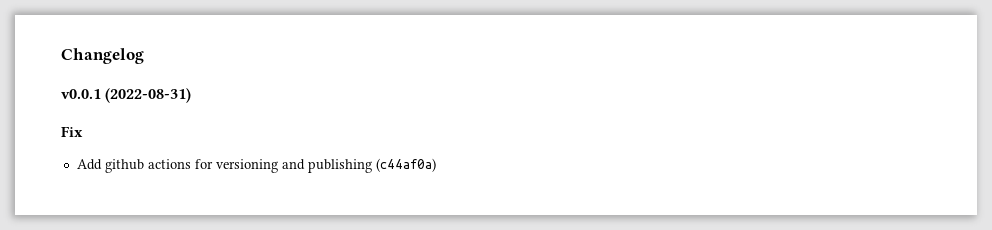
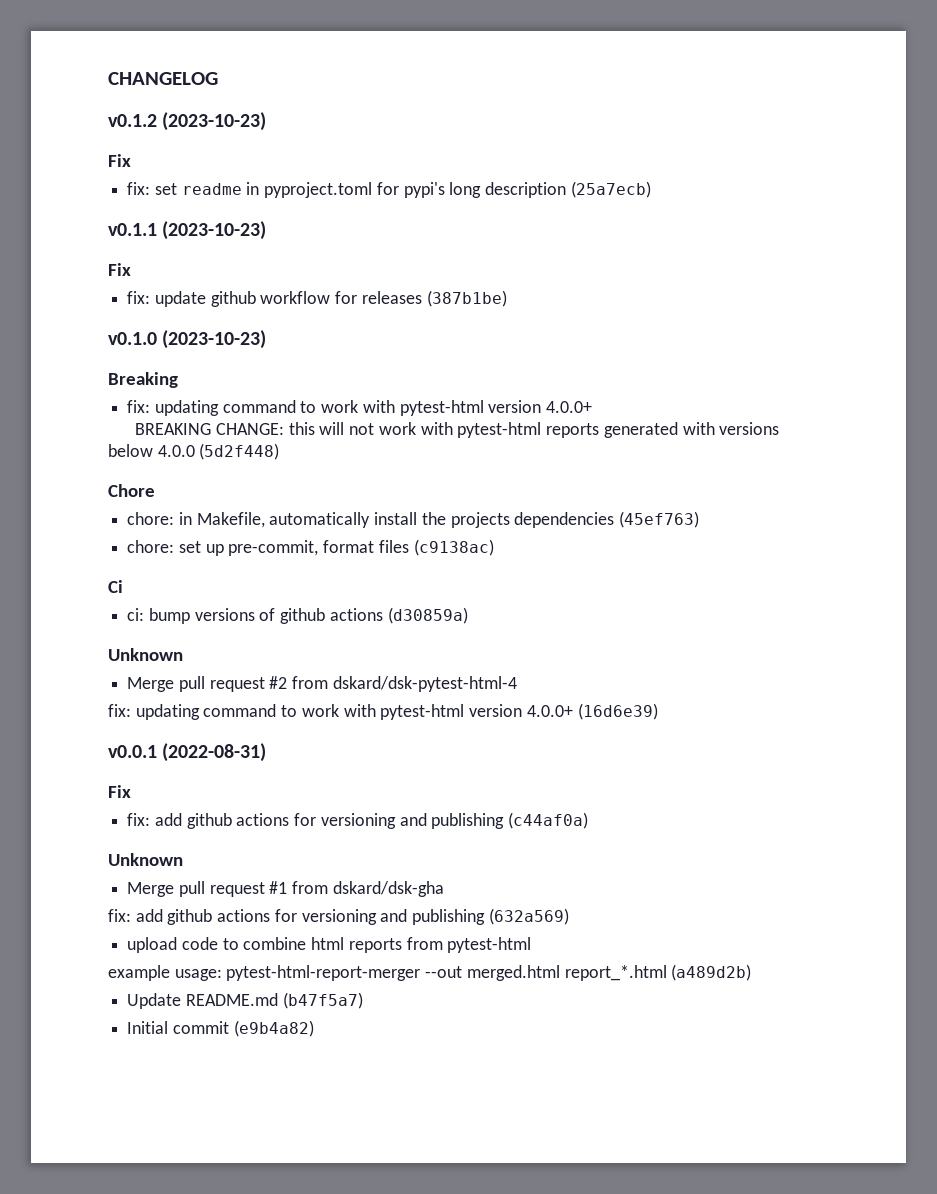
[61,48,144,64] Changelog -> [108,72,218,85] [108,112,267,131] [108,154,131,167] [127,181,651,198] [108,221,267,240] [108,263,131,276] [127,290,507,307] [108,330,267,349] [108,372,178,388] [127,400,593,416] [135,422,780,438] [108,443,280,460] [108,484,155,497] [127,511,700,528] [127,539,494,556] [108,580,123,593] [127,607,468,624] [108,648,183,661] [127,676,517,692] [108,703,658,720] CHANGELOG // v0.1.2 (2023-10-23) // Fix // fix: set readme in pyproject.toml for pypi's long description (25a7ecb) // v0.1.1 (2023-10-23) // Fix // fix: update github workflow for releases (387b1be) // v0.1.0 (2023-10-23) // Breaking // fix: updating command to work with pytest-html version 4.0.0+ // BREAKING CHANGE: this will not work with pytest-html reports generated with versions below 4.0.0 (5d2f448) // Chore // chore: in Makefile, automatically install the projects dependencies (45ef763) // chore: set up pre-commit, format files (c9138ac) // Ci // ci: bump versions of github actions (d30859a) // Unknown // Merge pull request #2 from dskard/dsk-pytest-html-4 // fix: updating command to work with pytest-html version 4.0.0+ (16d6e39)
[76,159,102,170] Add -> [127,813,182,826] fix: add
(436, 165) none -> [108,853,183,866] [127,881,444,897] [108,908,569,925] [127,937,532,953] [108,964,752,981] [127,992,363,1009] [127,1020,314,1037] // Unknown // Merge pull request #1 from dskard/dsk-gha // fix: add github actions for versioning and publishing (632a569) // upload code to combine html reports from pytest-html // example usage: pytest-html-report-merger --out merged.html report_*.html (a489d2b) // Update README.md (b47f5a7) // Initial commit (e9b4a82)

